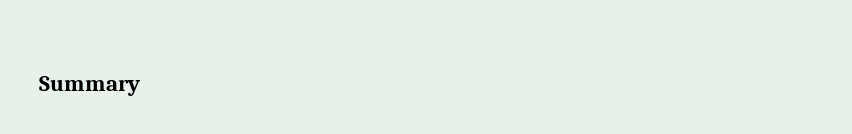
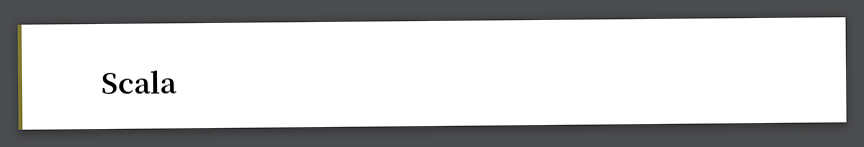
[39,76,140,96] Summary -> [100,70,178,95] Scala

